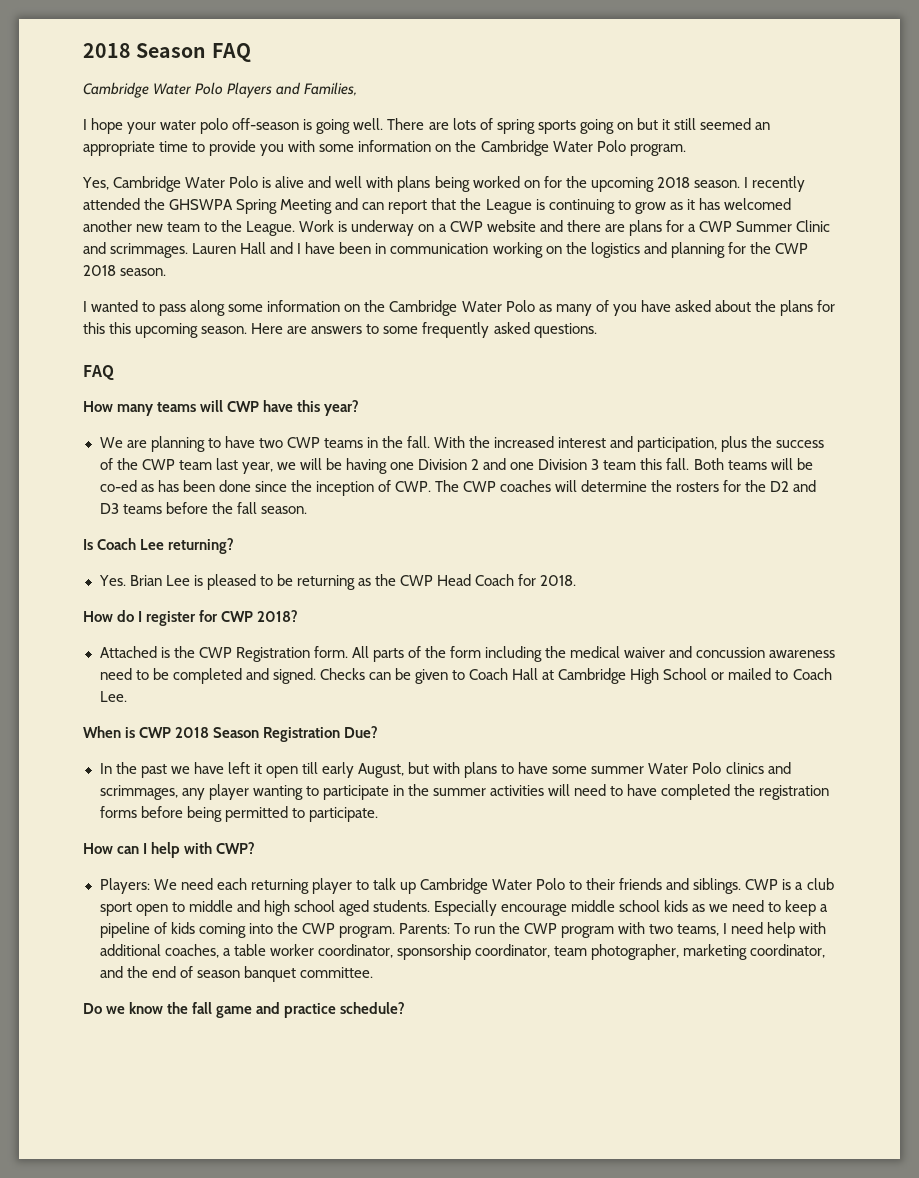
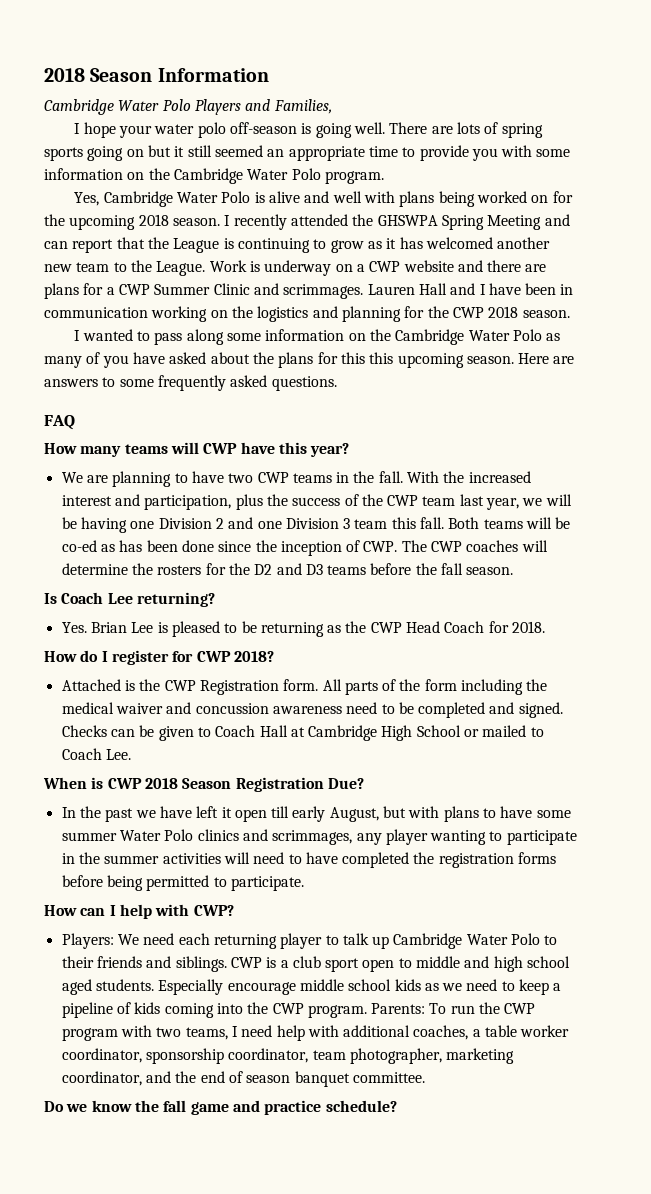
[83,43,251,62] 2018 Season FAQ -> [44,68,269,82] 2018 Season Information

